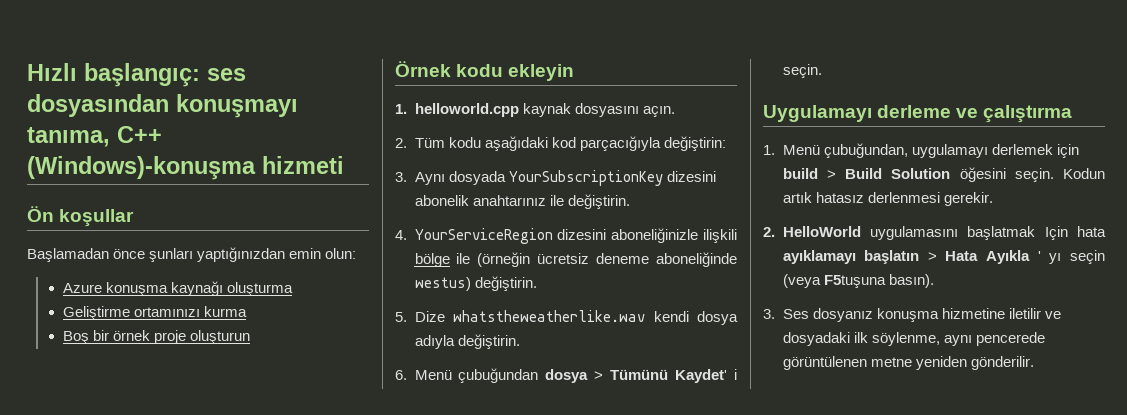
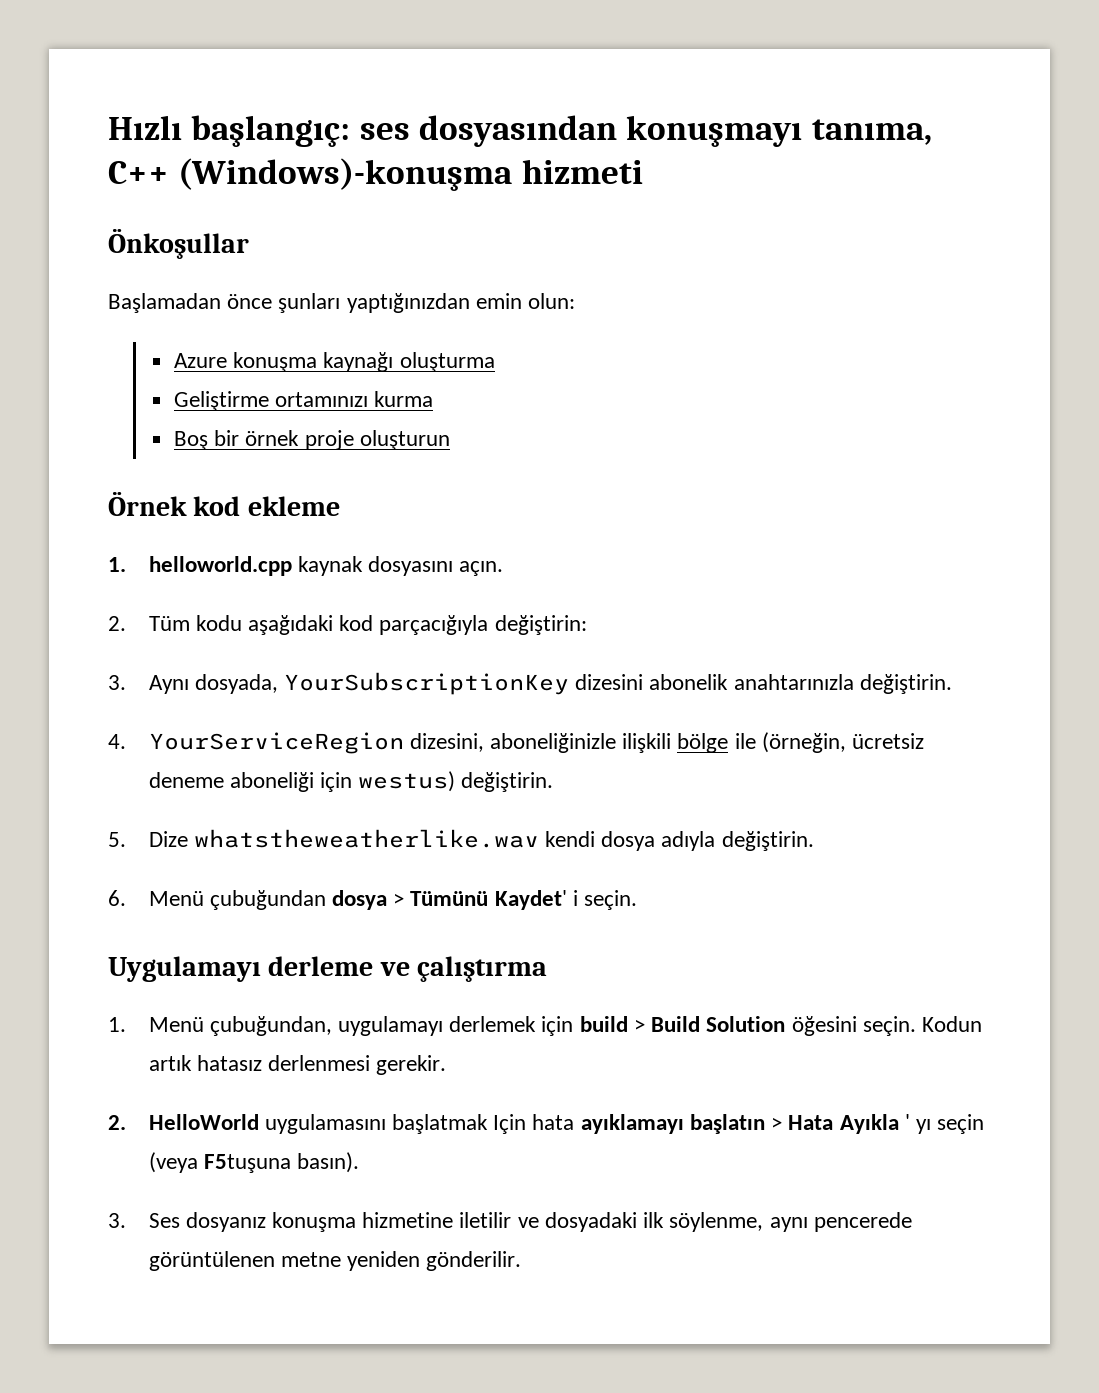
[27,206,135,227] Ön koşullar -> [108,229,249,259] Önkoşullar
[456,64,575,81] kodu ekleyin -> [193,496,340,516] kod ekleme
[448,171,506,185] dosyada -> [194,674,278,694] dosyada,
[472,195,564,206] anahtarınız ile -> [733,674,854,690] anahtarınızla
[557,229,607,240] dizesini -> [409,733,484,752] dizesini,
[477,252,531,267] (örneğin -> [761,732,846,753] (örneğin,
[656,252,737,267] aboneliğinde -> [229,772,353,792] aboneliği için

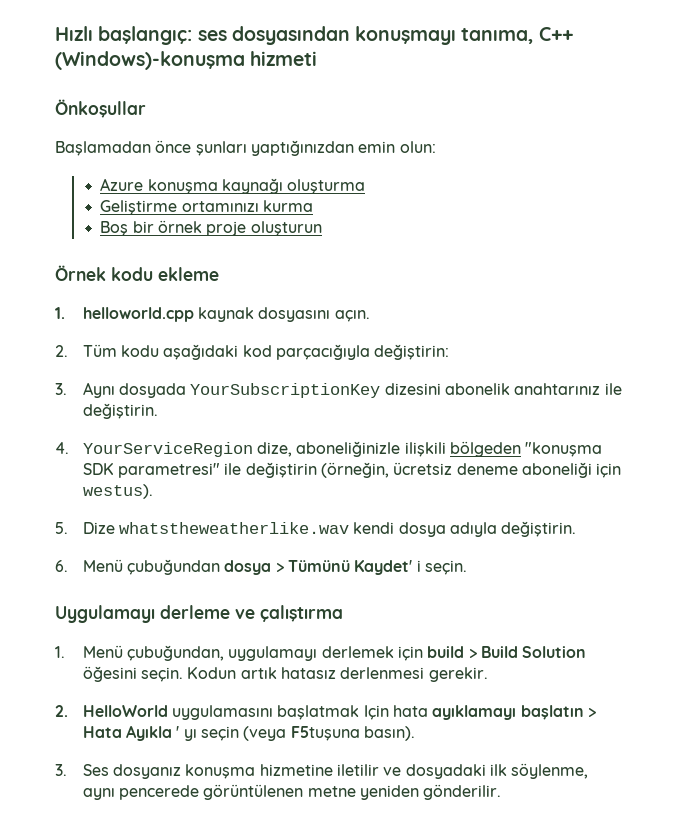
[193,496,241,516] kod -> [111,267,153,281] kodu
[194,674,278,694] dosyada, -> [119,383,187,398] dosyada
[733,674,854,690] anahtarınızla -> [514,383,622,395] anahtarınız ile
[409,733,484,752] dizesini, -> [257,442,293,457] dize,
[677,733,756,753] bölge ile -> [449,441,603,457] [82,462,317,478] bölgeden "konuşma SDK parametresi" ile değiştirin
[358,771,554,792] westus) değiştirin. -> [82,484,153,499] westus).

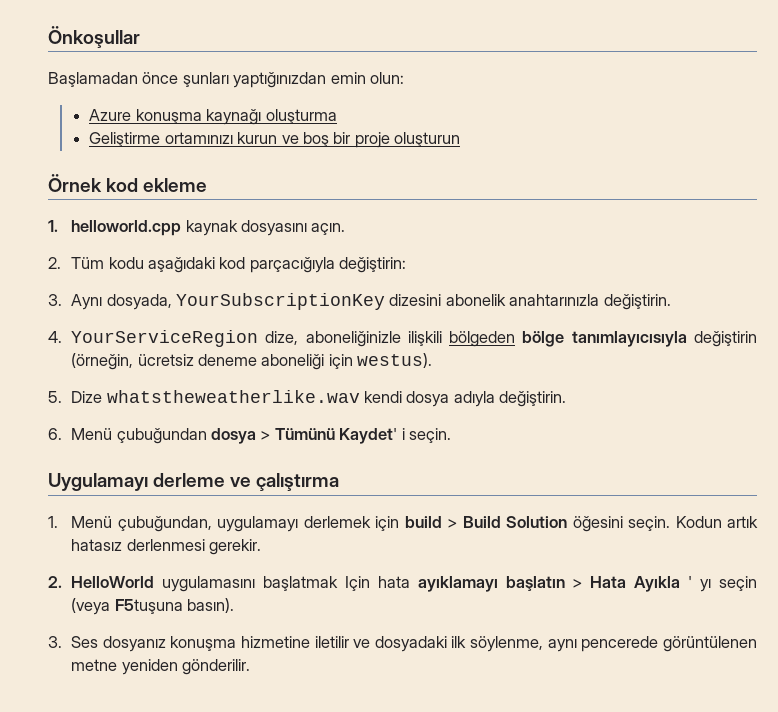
[55,26,573,45] [55,51,318,70] Hızlı başlangıç: ses dosyasından konuşmayı tanıma, C++ (Windows)-konuşma hizmeti // -> (48, 37) none
[262,200,313,212] [100,220,202,236] kurma // Boş bir örnek -> [237,132,351,147] kurun ve boş bir
[111,267,153,281] kodu -> [106,178,139,192] kod
[119,383,187,398] dosyada -> [106,294,172,310] dosyada,
[514,383,622,395] anahtarınız ile -> [509,294,600,306] anahtarınızla
[525,442,603,457] [82,463,242,478] "konuşma SDK parametresi" ile -> [522,331,687,347] bölge tanımlayıcısıyla

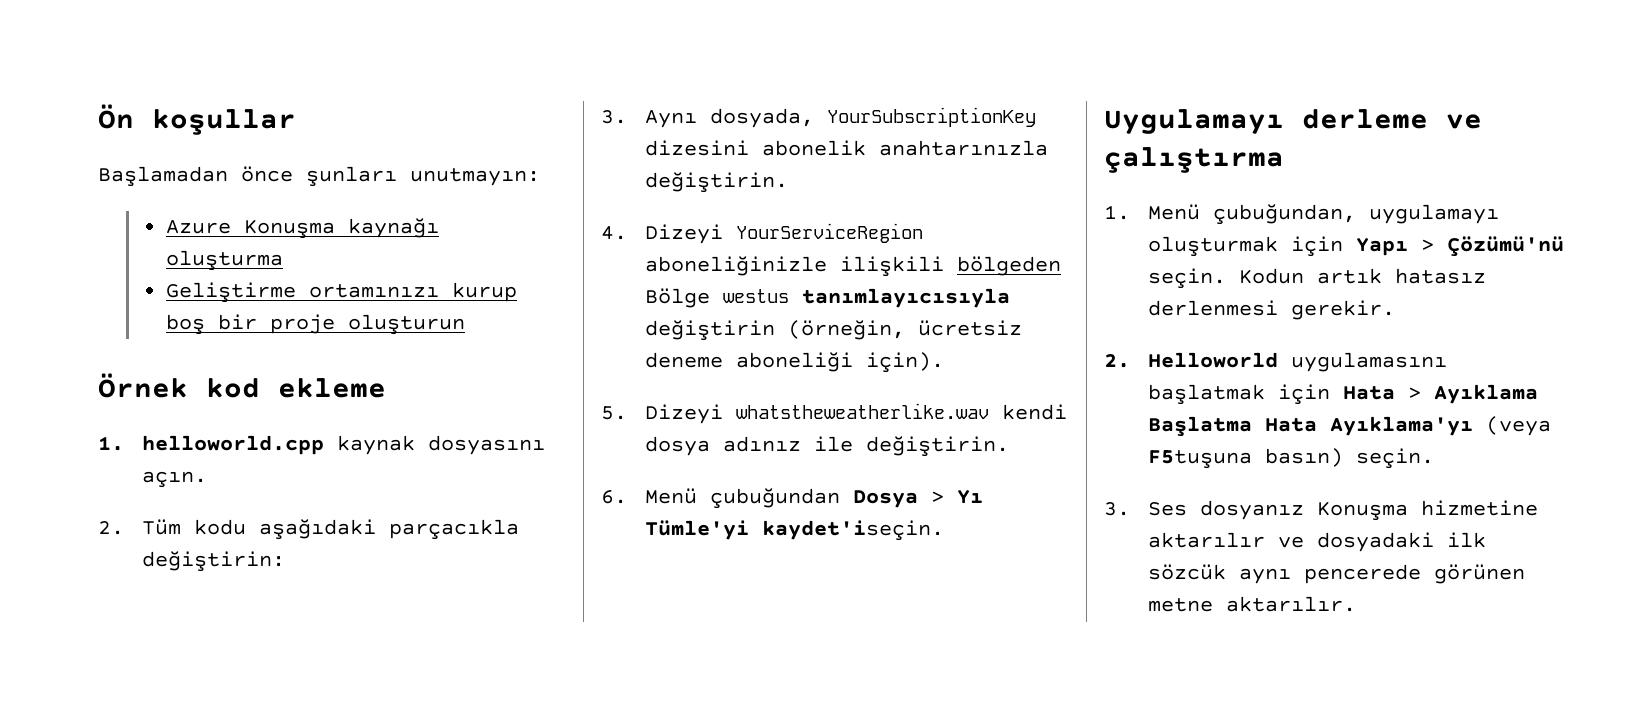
[48,26,140,48] Önkoşullar -> [98,104,296,135] Ön koşullar
[233,72,405,88] yaptığınızdan emin olun: -> [410,168,540,186] unutmayın:
[135,109,202,124] konuşma -> [243,219,335,239] Konuşma
[237,132,299,144] kurun ve -> [451,282,517,302] kurup
[219,257,335,273] kod parçacığıyla -> [388,519,519,540] parçacıkla
[71,330,299,347] YourServiceRegion dize, -> [644,223,923,244] Dizeyi YourServiceRegion
[522,331,565,347] bölge -> [644,288,789,308] Bölge westus
[328,353,433,369] için westus). -> [865,352,944,373] için).
[71,391,103,403] Dize -> [644,404,723,424] Dizeyi
[453,391,495,407] adıyla -> [722,436,853,452] adınız ile
[210,428,452,444] dosya > Tümünü Kaydet' i seçin. -> [852,490,983,508] [644,520,944,541] Dosya > Yı Tümle'yi kaydet'iseçin.
[303,516,623,532] derlemek için build > Build Solution öğesini -> [1147,236,1564,257] oluşturmak için Yapı > Çözümü'nü
[71,576,155,588] HelloWorld -> [1147,352,1278,368] Helloworld
[344,576,757,592] [71,598,234,615] Için hata ayıklamayı başlatın > Hata Ayıkla ' yı seçin (veya F5tuşuna basın). -> [1277,384,1538,405] [1147,416,1551,437] [1147,448,1434,469] için Hata > Ayıklama Başlatma Hata Ayıklama'yı (veya F5tuşuna basın) seçin.
[170,636,349,651] konuşma hizmetine iletilir -> [1316,500,1538,521] [1147,532,1265,548] Konuşma hizmetine aktarılır
[470,636,544,652] söylenme, -> [1147,564,1226,580] sözcük
[663,636,757,652] [71,659,250,675] görüntülenen metne yeniden gönderilir. -> [1433,564,1525,584] [1147,596,1356,612] görünen metne aktarılır.

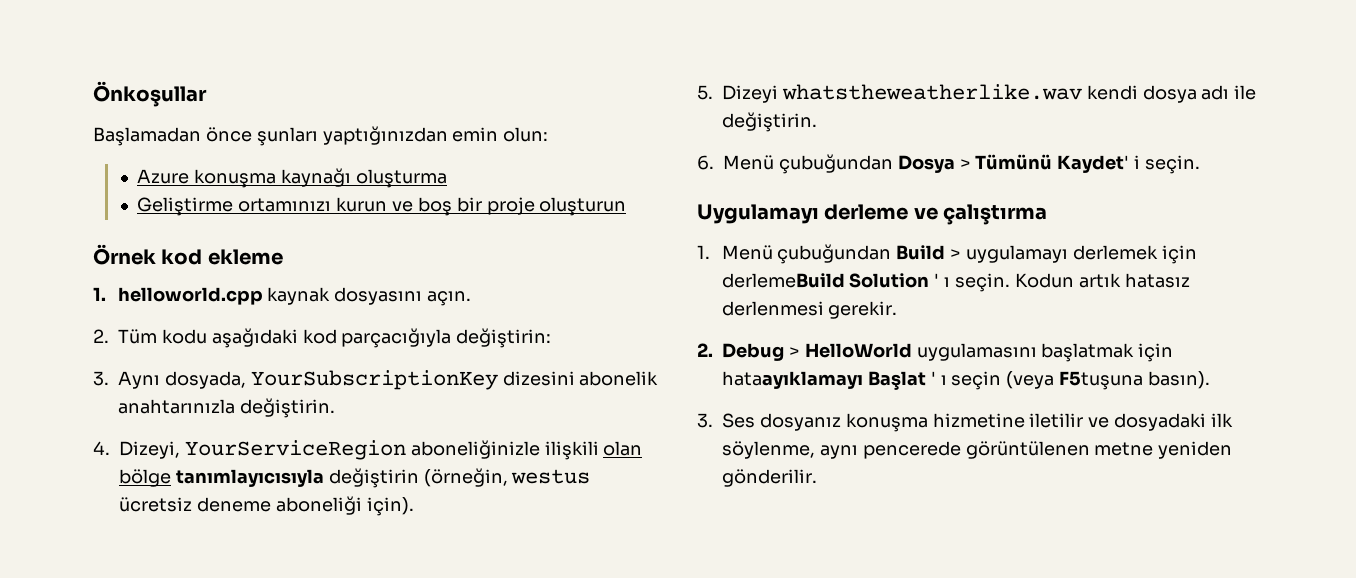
[98,104,296,135] Ön koşullar -> [93,81,207,107] Önkoşullar
[410,168,540,186] unutmayın: -> [322,126,549,145] yaptığınızdan emin olun:
[243,219,335,239] Konuşma -> [194,169,277,188] konuşma
[451,282,517,302] kurup -> [336,197,413,212] kurun ve
[388,519,519,540] parçacıkla -> [302,328,452,348] kod parçacığıyla
[644,224,723,244] Dizeyi -> [119,441,180,459] Dizeyi,
[956,256,1061,276] [644,288,789,308] bölgeden Bölge westus -> [603,441,643,456] [119,469,171,487] olan bölge
(905, 330) none -> [511,469,591,484] westus
[722,436,801,452] adınız -> [1201,85,1230,100] adı
[956,490,983,503] [644,520,944,541] Yı Tümle'yi kaydet'iseçin. -> [975,154,1201,174] Tümünü Kaydet' i seçin.
[1212,204,1499,225] [1147,236,1564,257] çubuğundan, uygulamayı oluşturmak için Yapı > Çözümü'nü -> [777,244,1197,264] [721,273,951,288] çubuğundan Build > uygulamayı derlemek için derlemeBuild Solution ' ı
[1147,352,1447,372] [1147,384,1538,405] [1147,416,1551,437] [1147,448,1434,469] Helloworld uygulamasını başlatmak için Hata > Ayıklama Başlatma Hata Ayıklama'yı (veya F5tuşuna basın) seçin. -> [722,343,1174,362] [722,371,1211,390] Debug > HelloWorld uygulamasını başlatmak için hataayıklamayı Başlat ' ı seçin (veya F5tuşuna basın).
[1316,500,1538,521] [1147,532,1265,548] Konuşma hizmetine aktarılır -> [845,413,1084,432] konuşma hizmetine iletilir
[1147,564,1226,580] sözcük -> [722,441,815,459] söylenme,
[1433,564,1525,584] [1147,596,1356,612] görünen metne aktarılır. -> [965,441,1233,459] [722,469,817,487] görüntülenen metne yeniden gönderilir.

